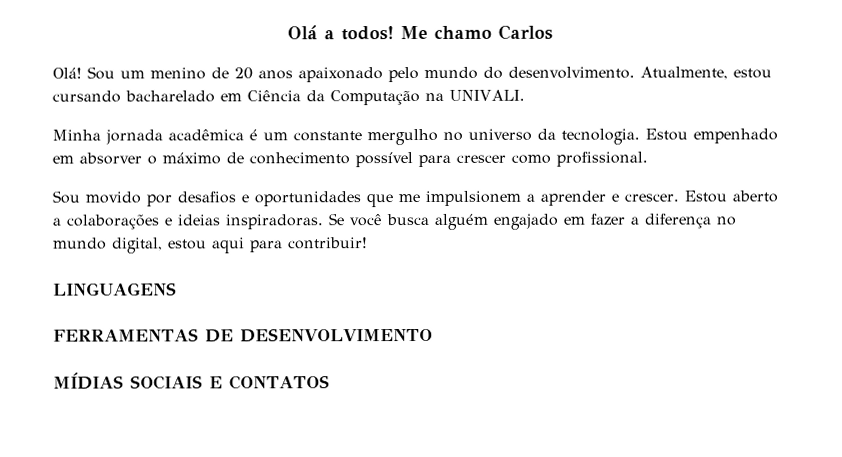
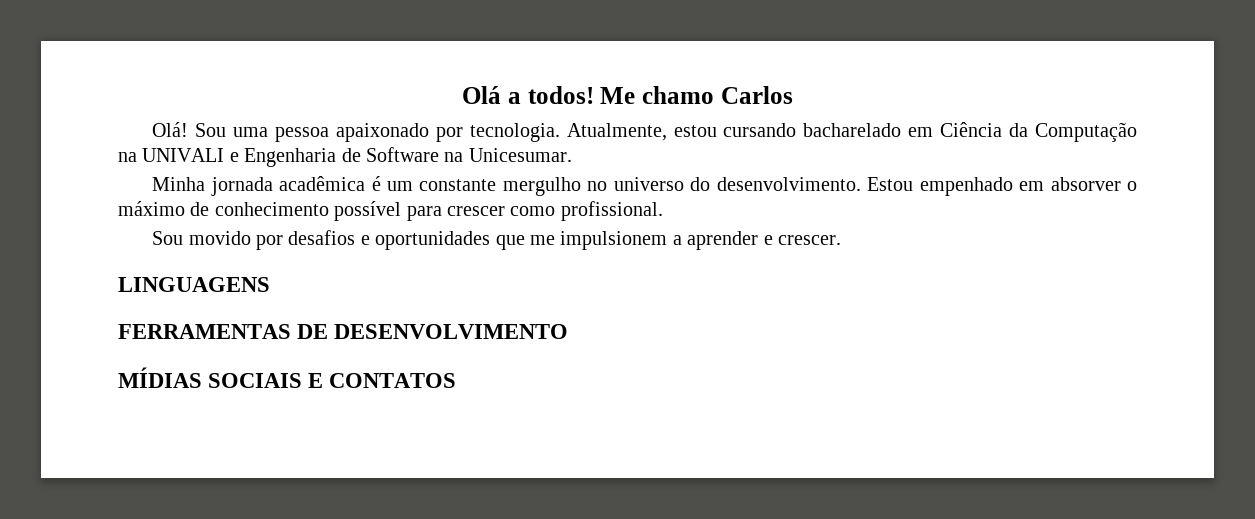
[120,66,635,83] um menino de 20 anos apaixonado pelo mundo do desenvolvimento. -> [232,123,560,142] uma pessoa apaixonado por tecnologia.
[449,89,525,101] UNIVALI. -> [142,147,572,167] UNIVALI e Engenharia de Software na Unicesumar.
[537,128,640,145] da tecnologia. -> [690,177,861,191] do desenvolvimento.
[683,190,778,203] [52,213,736,230] [53,237,368,254] Estou aberto a colaborações e ideias inspiradoras. Se você busca alguém engajado em fazer a diferença no mundo digital, estou aqui para contribuir! -> (841, 240) none

